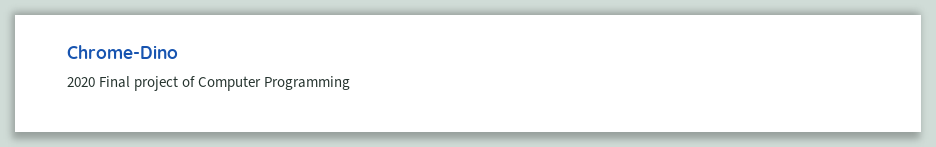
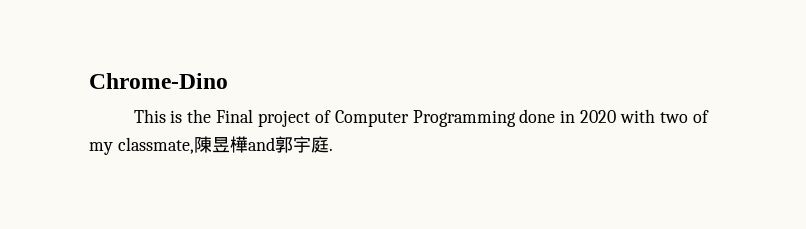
[67,77,95,87] 2020 -> [133,109,212,123] This is the
(351, 83) none -> [519,109,709,123] [89,136,333,155] done in 2020 with two of my classmate,陳昱樺and郭宇庭.

